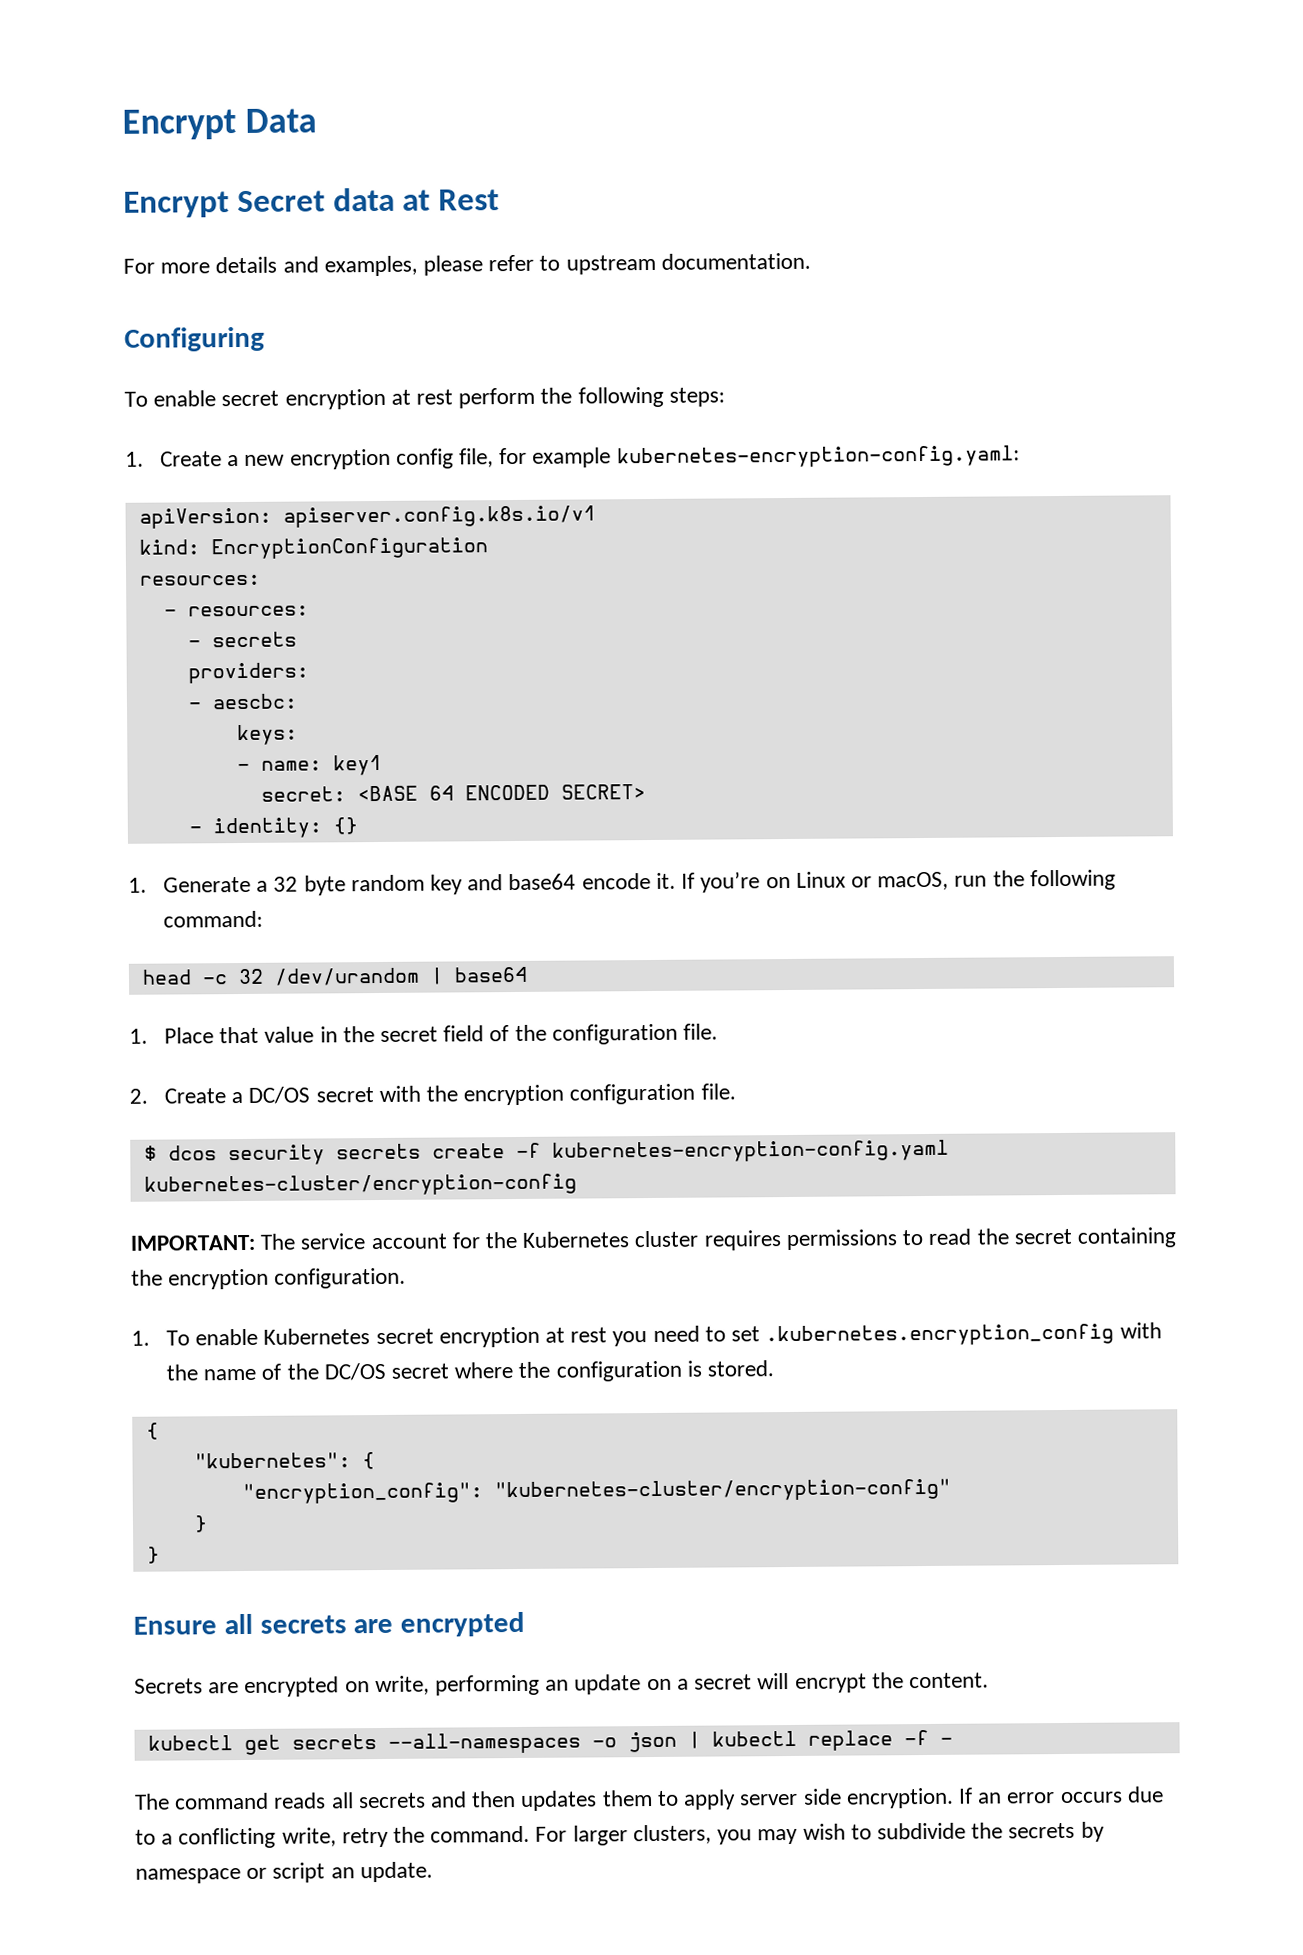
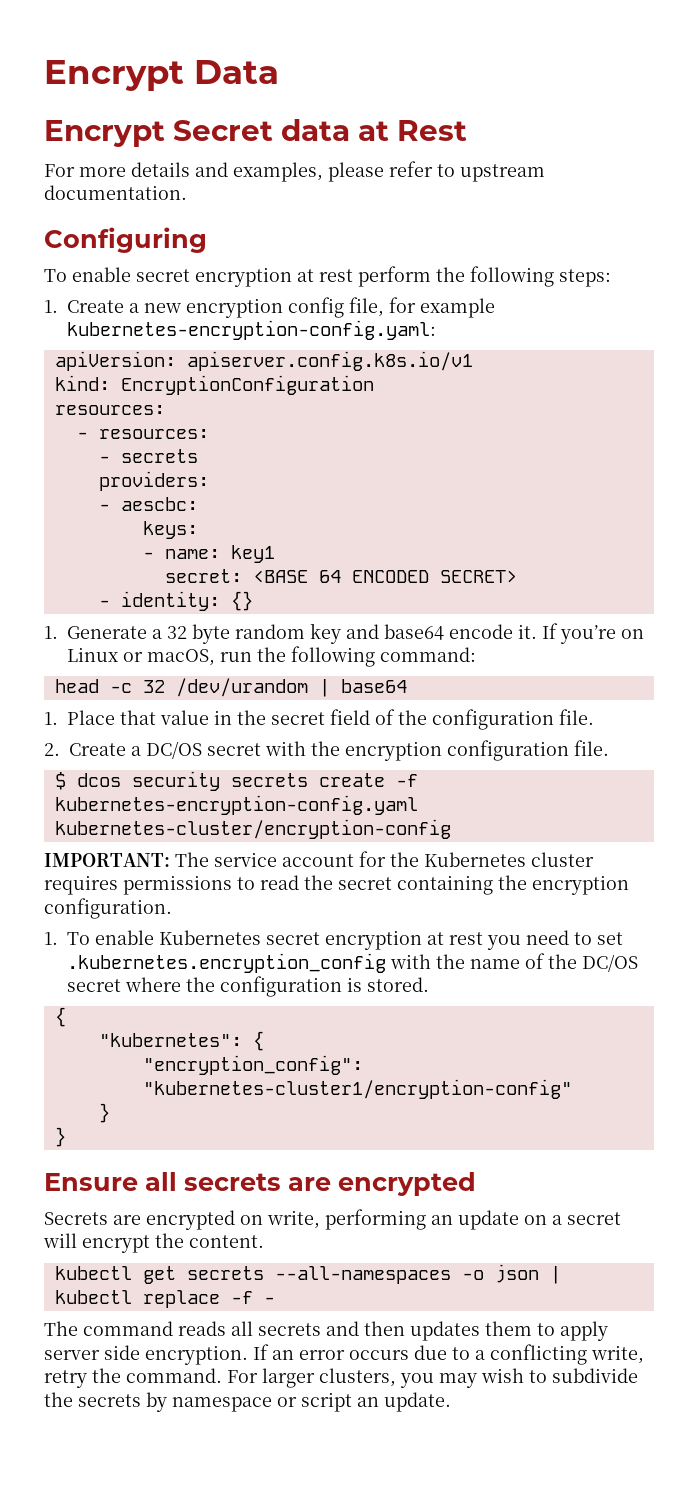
[493,1478,951,1503] "kubernetes-cluster/encryption-config" -> [142,1079,572,1099] "kubernetes-cluster1/encryption-config"

